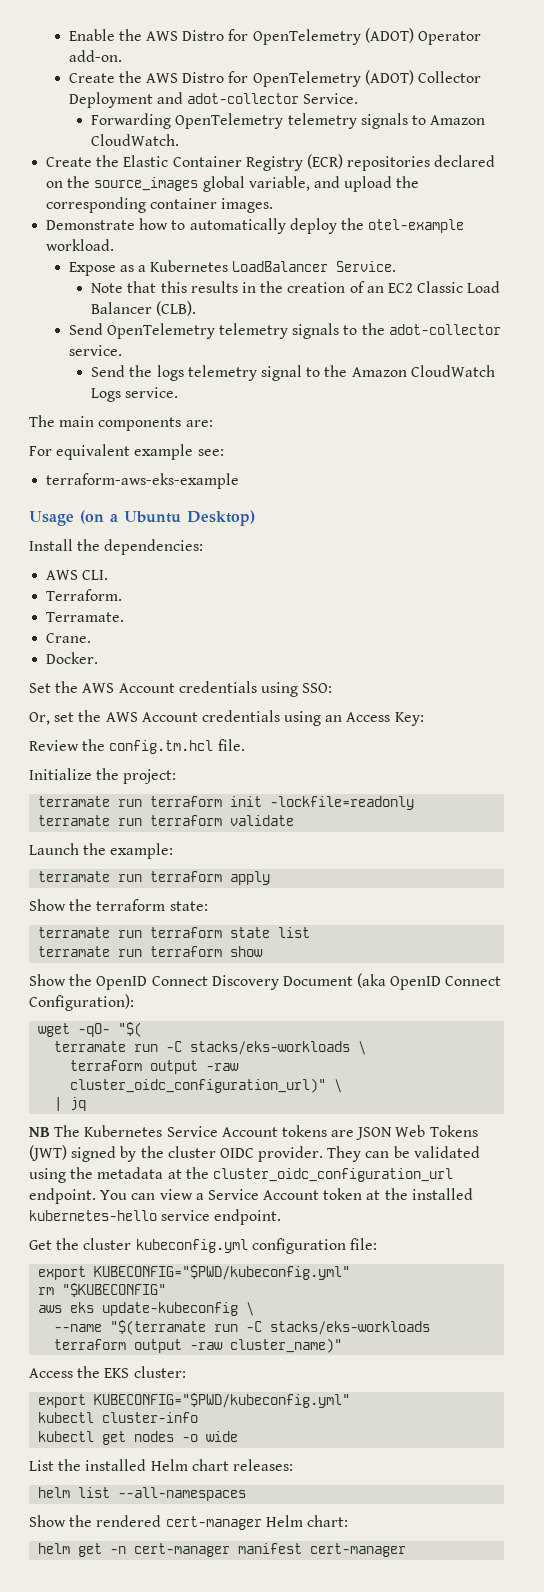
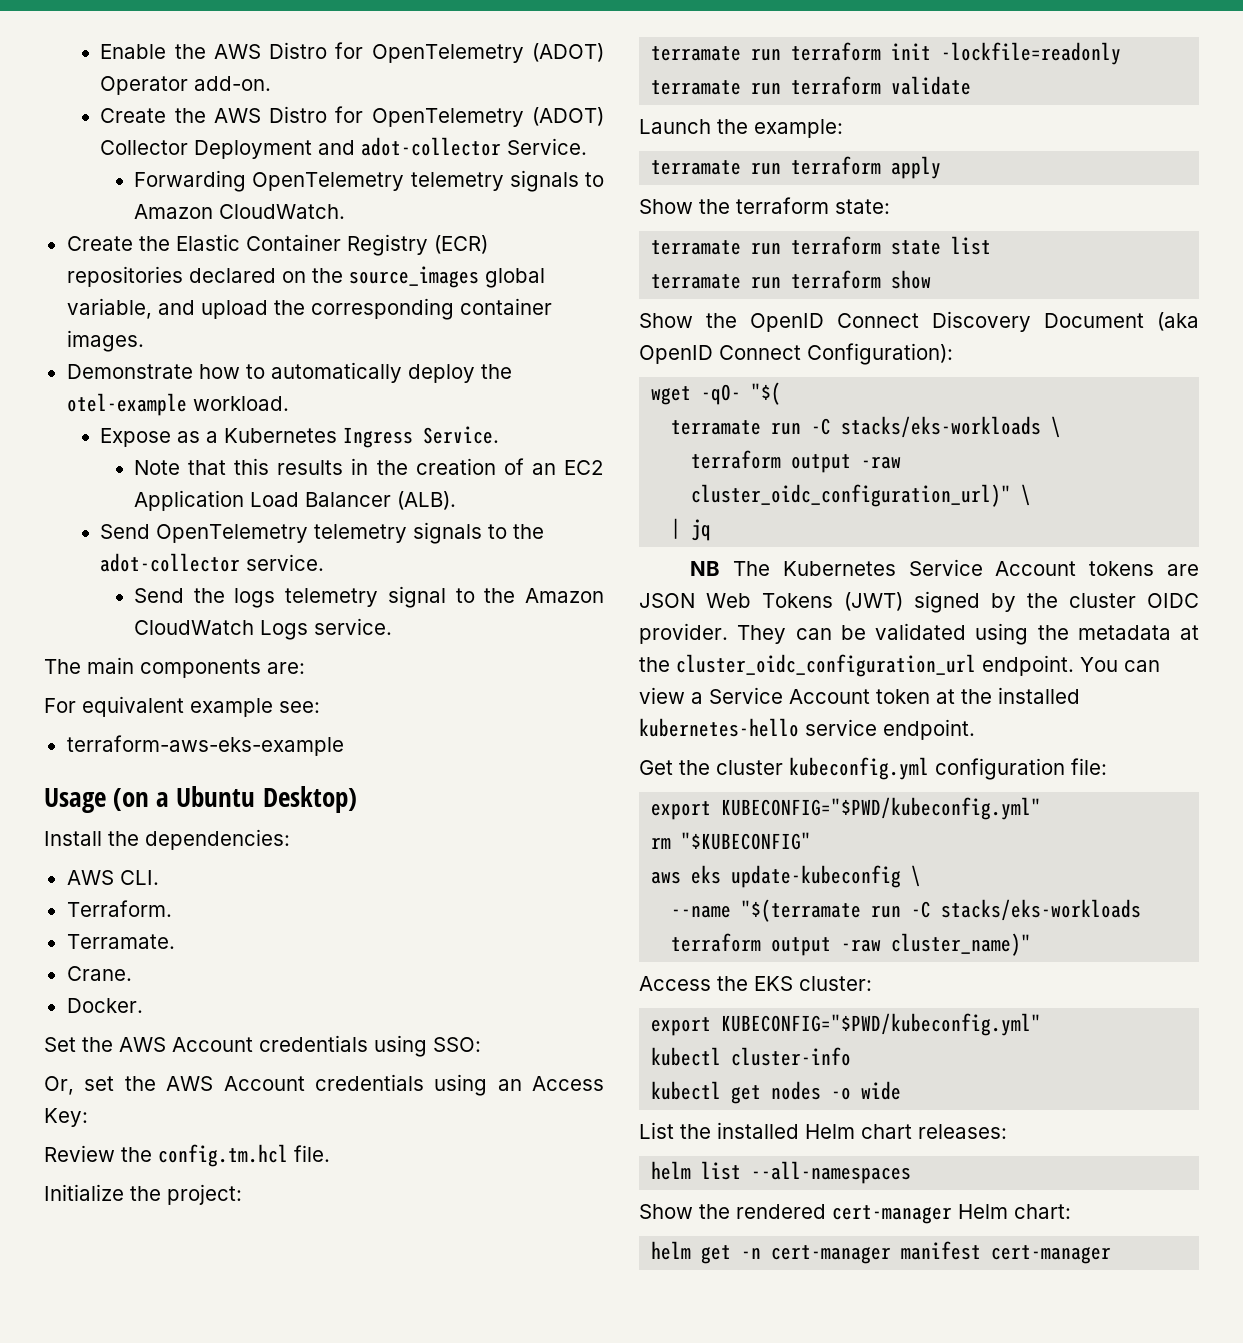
[232,261,329,272] LoadBalancer -> [343,427,414,448] Ingress
[417,281,464,293] Classic -> [134,490,245,511] Application
[156,301,197,316] (CLB). -> [397,491,457,510] (ALB).

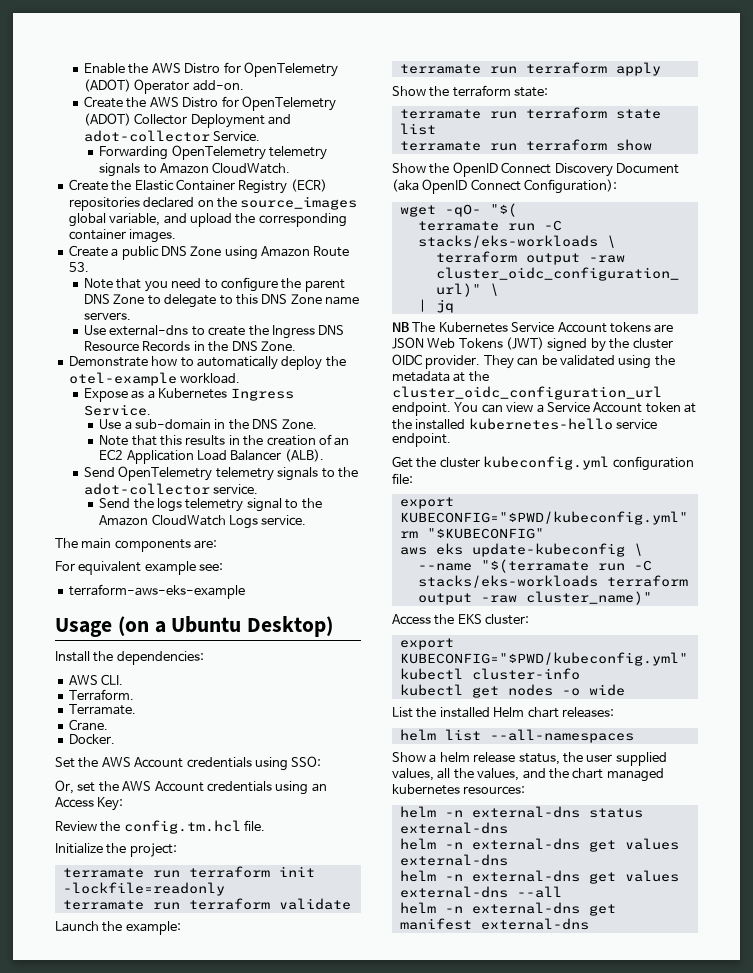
(144, 341) none -> [68,245,350,260] [68,262,89,272] [84,277,345,292] [84,294,360,308] [84,312,132,320] [84,325,345,339] [84,341,296,352] // Create a public DNS Zone using Amazon Route 53. // Note that you need to configure the parent DNS Zone to delegate to this DNS Zone name servers. // Use external-dns to create the Ingress DNS Resource Records in the DNS Zone.
(500, 435) none -> [99,419,317,430] // Use a sub-domain in the DNS Zone.
[699,1204,1071,1224] [651,1241,1112,1264] the rendered cert-manager Helm chart: // helm get -n cert-manager manifest cert-manager -> [429,752,667,766] [392,768,664,782] [392,784,526,795] [399,806,643,818] [399,822,508,834] [399,838,679,852] [399,854,508,866] [399,870,679,884] [399,886,562,898] [399,902,616,916] [399,918,589,930] a helm release status, the user supplied values, all the values, and the chart managed kubernetes resources: // helm -n external-dns status external-dns // helm -n external-dns get values external-dns // helm -n external-dns get values external-dns --all // helm -n external-dns get manifest external-dns

